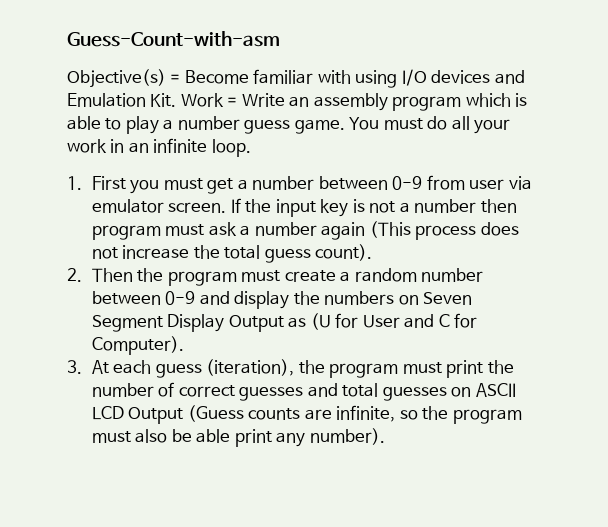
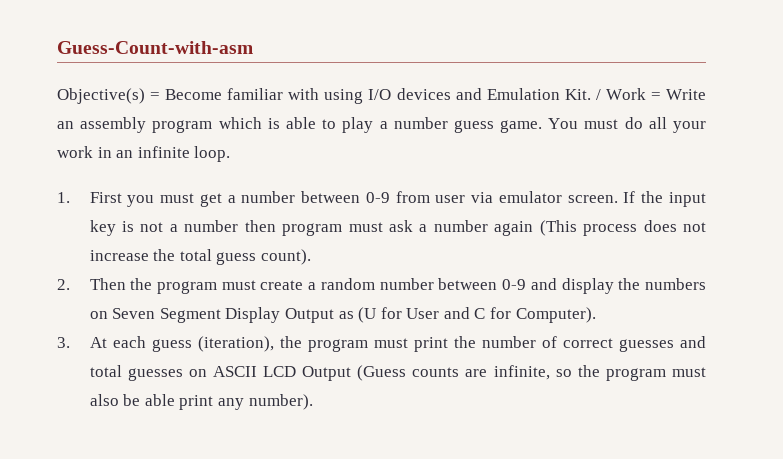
(177, 100) none -> [595,89,601,100] /

